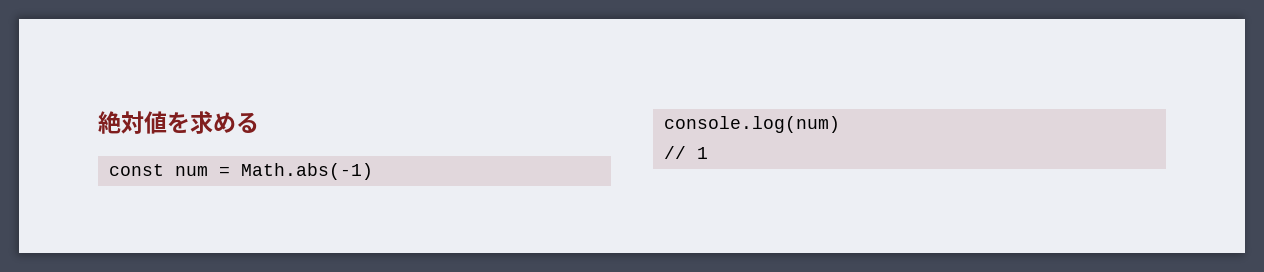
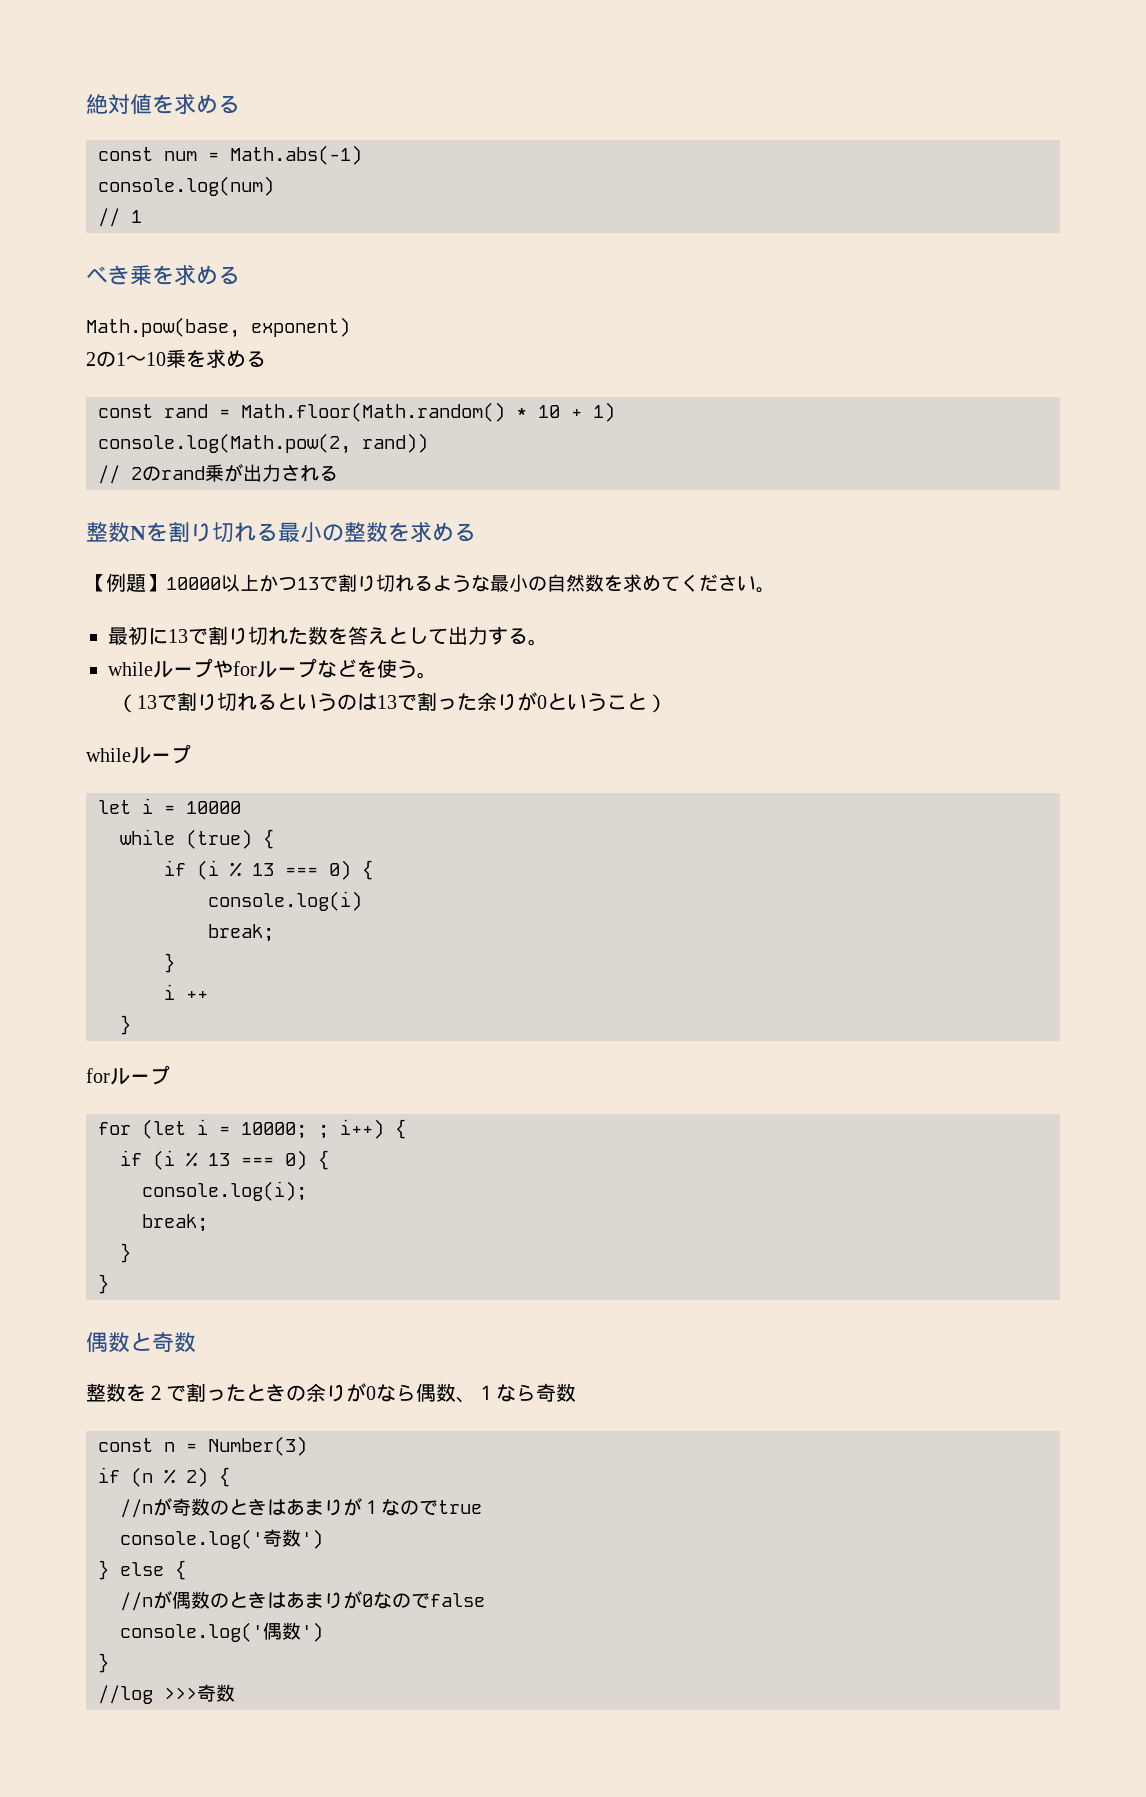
(709, 153) none -> [86,265,240,286] [86,317,350,338] [86,349,266,368] [98,402,615,422] [98,433,428,454] [98,464,338,484] [86,522,476,543] [86,573,775,593] [108,626,548,646] [108,658,437,679] [116,692,667,713] [86,744,191,764] [98,798,241,814] [120,829,274,849] [164,860,373,880] [208,891,362,911] [208,924,274,942] [164,953,175,973] [164,984,208,1000] [120,1015,131,1035] [86,1065,170,1085] [98,1119,406,1139] [120,1150,329,1170] [142,1181,307,1201] [142,1214,208,1232] [120,1243,131,1263] [98,1274,109,1294] [86,1332,196,1353] [86,1383,576,1403] [98,1436,307,1456] [98,1467,230,1487] [120,1498,482,1518] [120,1529,323,1549] [98,1560,186,1580] [120,1591,485,1611] [120,1622,323,1642] [98,1653,109,1673] [98,1684,235,1704] // べき乗を求める // Math.pow(base, exponent) // 2の1〜10乗を求める // const rand = Math.floor(Math.random() * 10 + 1) // console.log(Math.pow(2, rand)) // // 2のrand乗が出力される // 整数Nを割り切れる最小の整数を求める // 【例題】10000以上かつ13で割り切れるような最小の自然数を求めてください。 // 最初に13で割り切れた数を答えとして出力する。 // whileループやforループなどを使う。 // （13で割り切れるというのは13で割った余りが0ということ） // whileループ // let i = 10000 // while (true) { // if (i % 13 === 0) { // console.log(i) // break; // } // i ++ // } // forループ // for (let i = 10000; ; i++) { // if (i % 13 === 0) { // console.log(i); // break; // } // } // 偶数と奇数 // 整数を２で割ったときの余りが0なら偶数、１なら奇数 // const n = Number(3) // if (n % 2) { // //nが奇数のときはあまりが１なのでtrue // console.log('奇数') // } else { // //nが偶数のときはあまりが0なのでfalse // console.log('偶数') // } // //log >>>奇数

